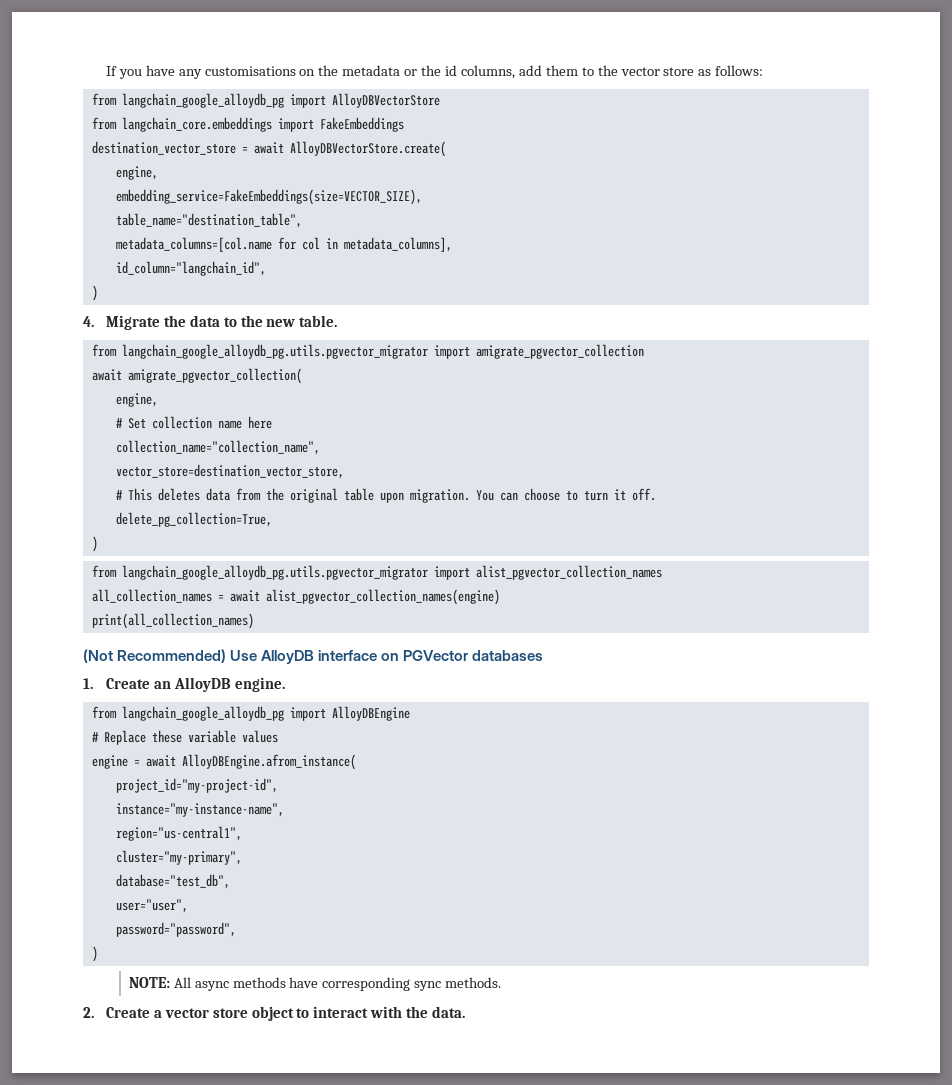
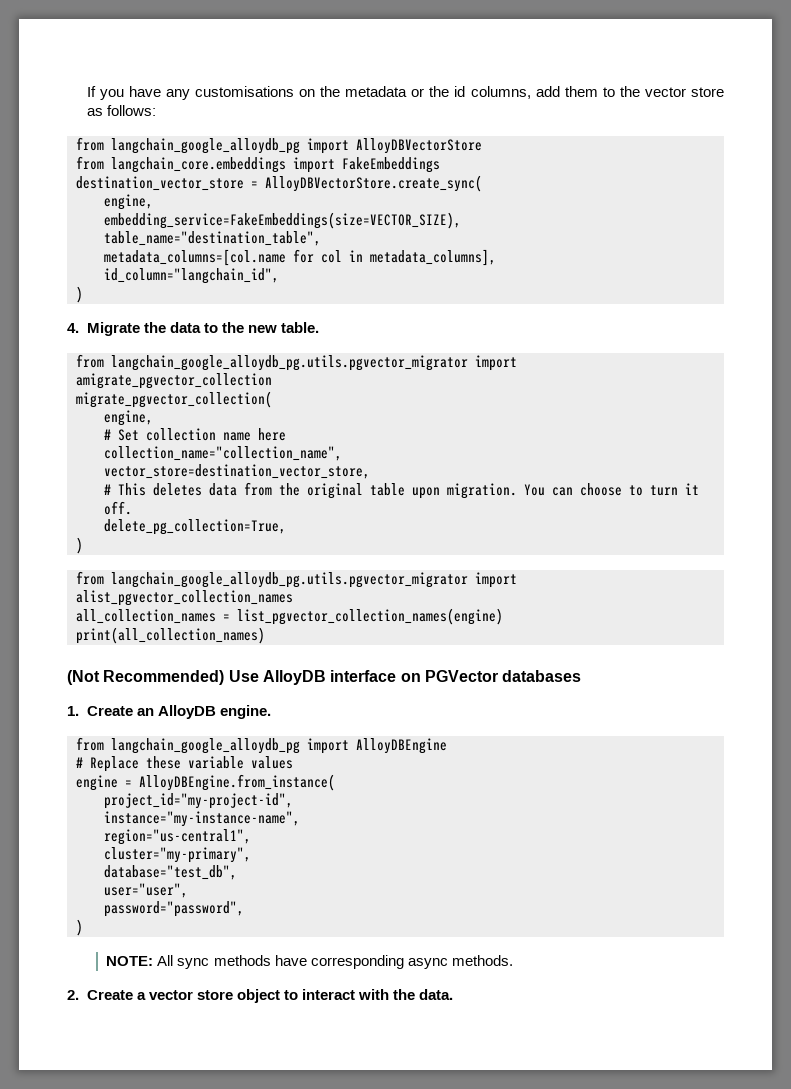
[253,141,446,157] await AlloyDBVectorStore.create( -> [265,175,482,192] AlloyDBVectorStore.create_sync(
[91,368,302,384] await amigrate_pgvector_collection( -> [76,391,272,408] migrate_pgvector_collection(
[229,589,500,605] await alist_pgvector_collection_names(engine) -> [237,608,503,625] list_pgvector_collection_names(engine)
[145,754,356,770] await AlloyDBEngine.afrom_instance( -> [139,774,335,791] AlloyDBEngine.from_instance(
[194,981,229,991] async -> [177,958,210,969] sync
[414,981,442,991] sync -> [407,958,448,969] async

